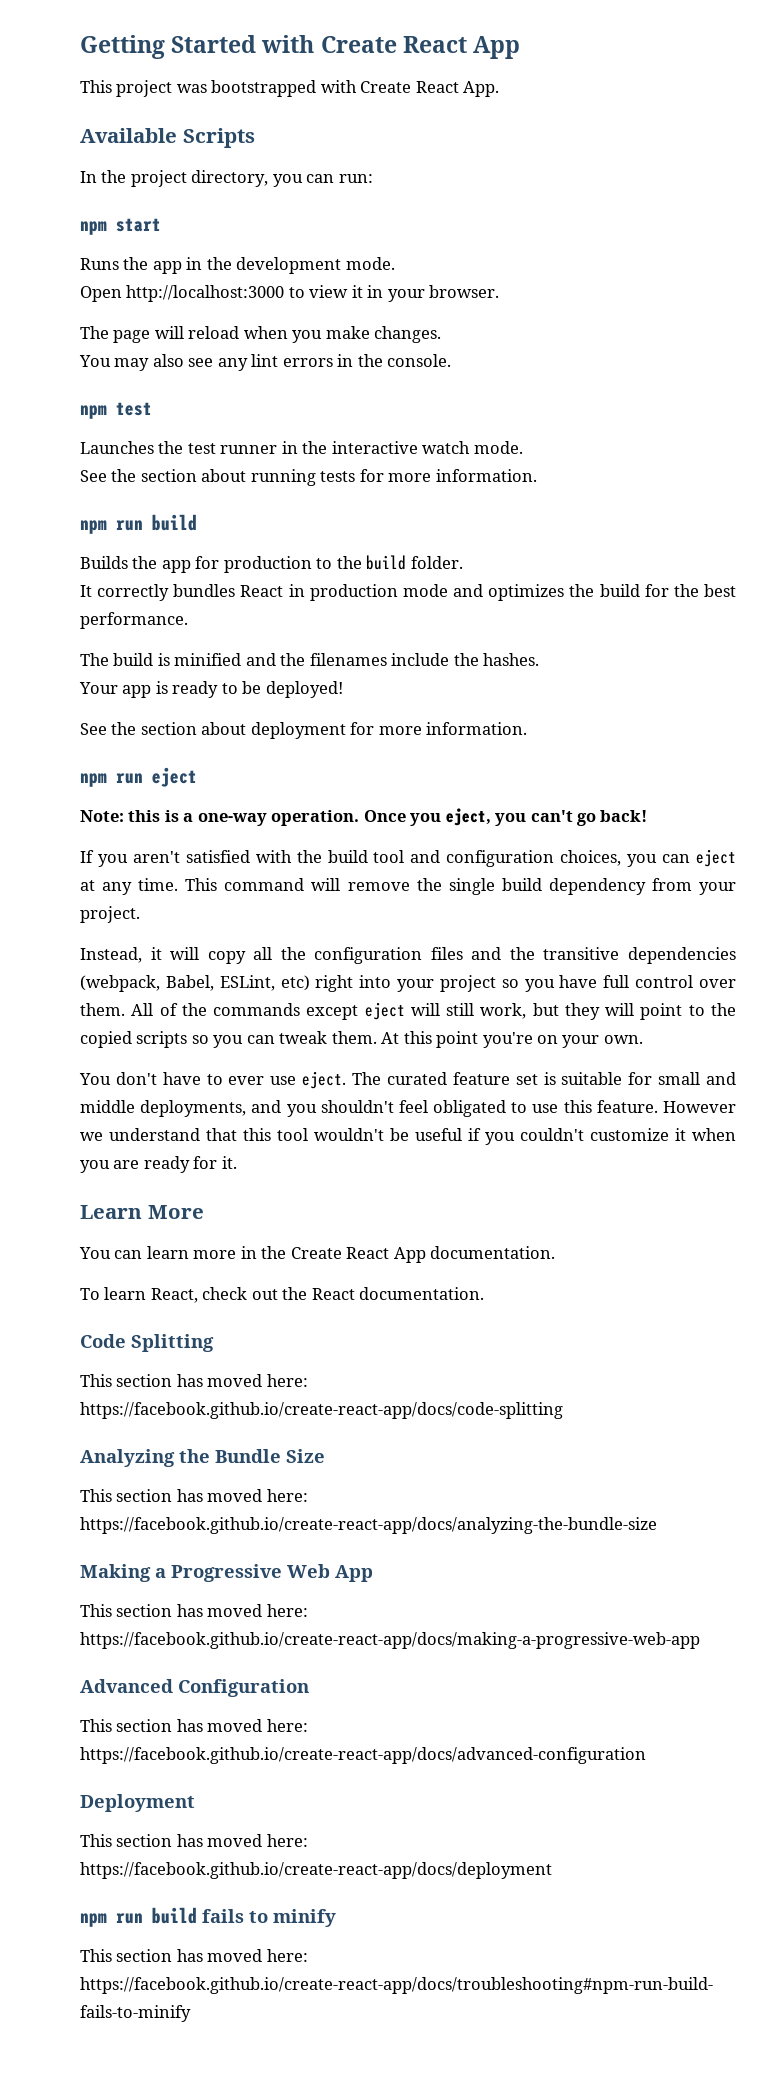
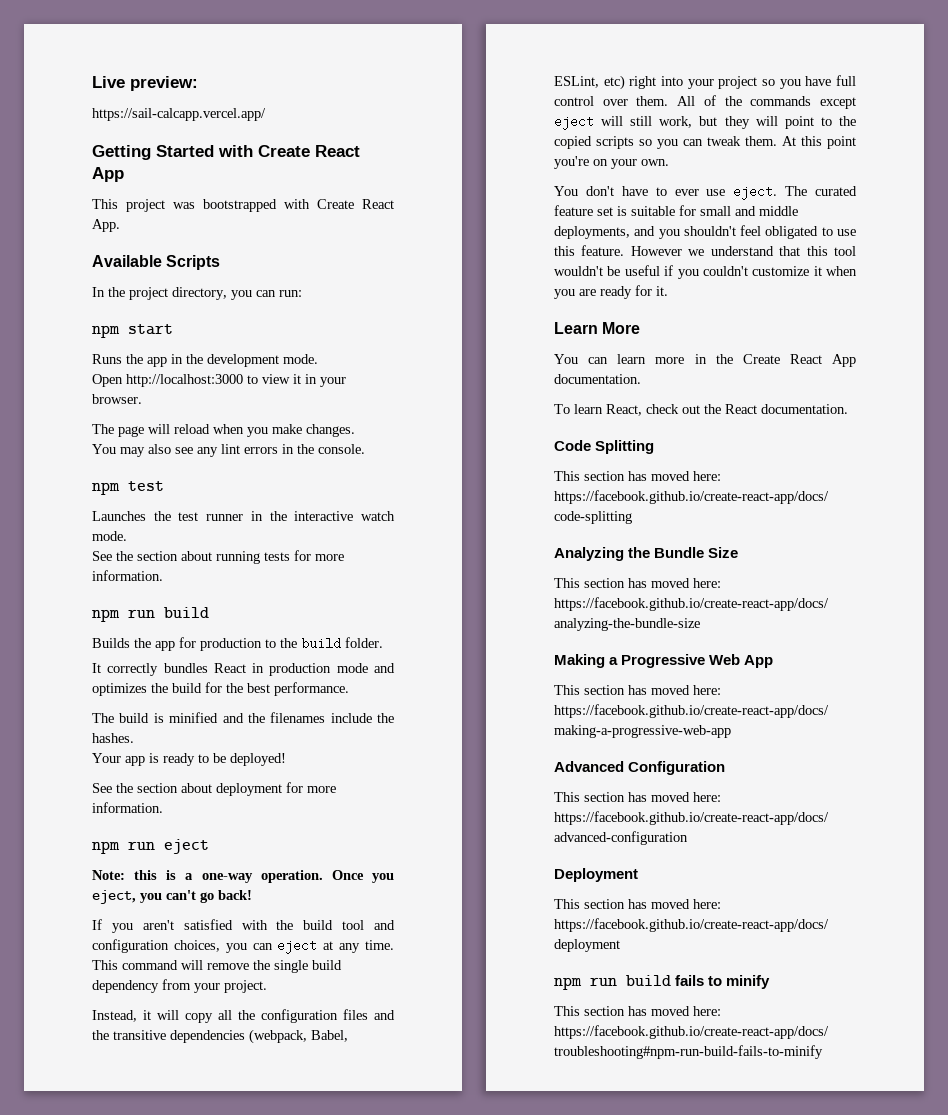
(80, 47) none -> [92,76,198,91] [92,108,266,121] Live preview: // https://sail-calcapp.vercel.app/ //

